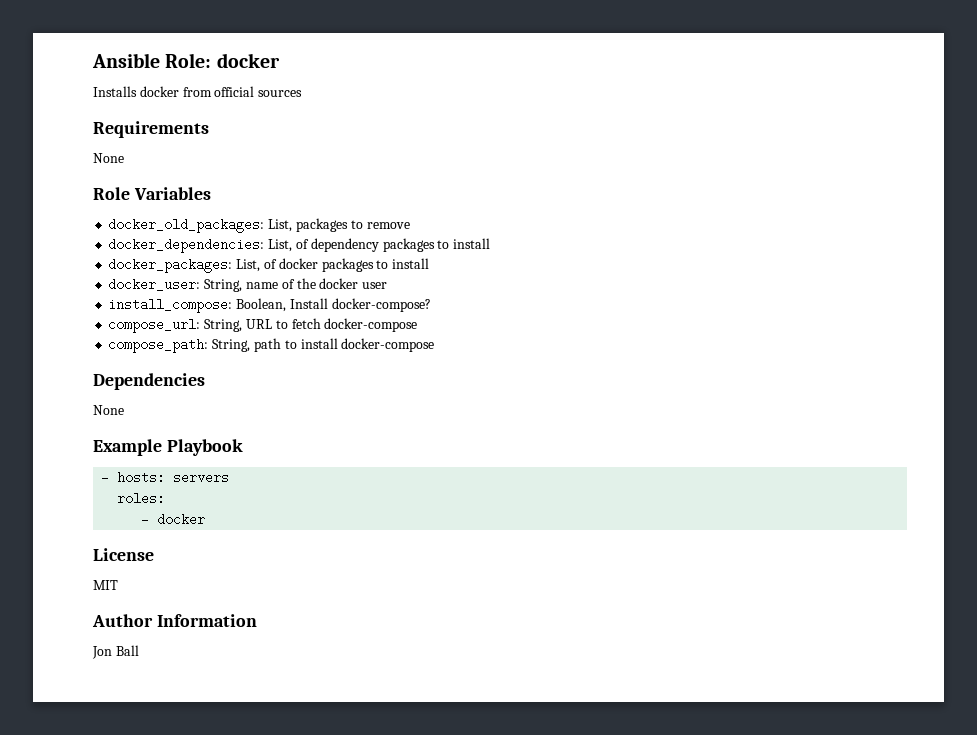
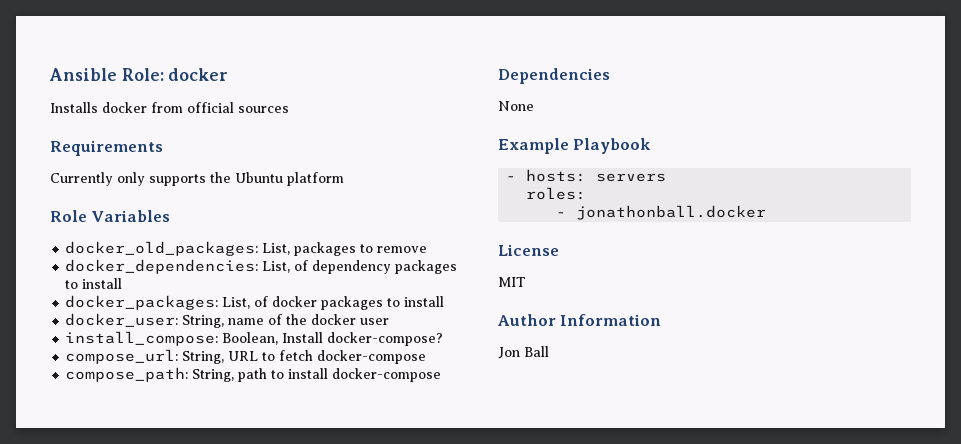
[93,153,124,163] // None -> [50,172,344,186] // Currently only supports the Ubuntu platform
[157,513,206,526] docker -> [576,205,767,220] jonathonball.docker

